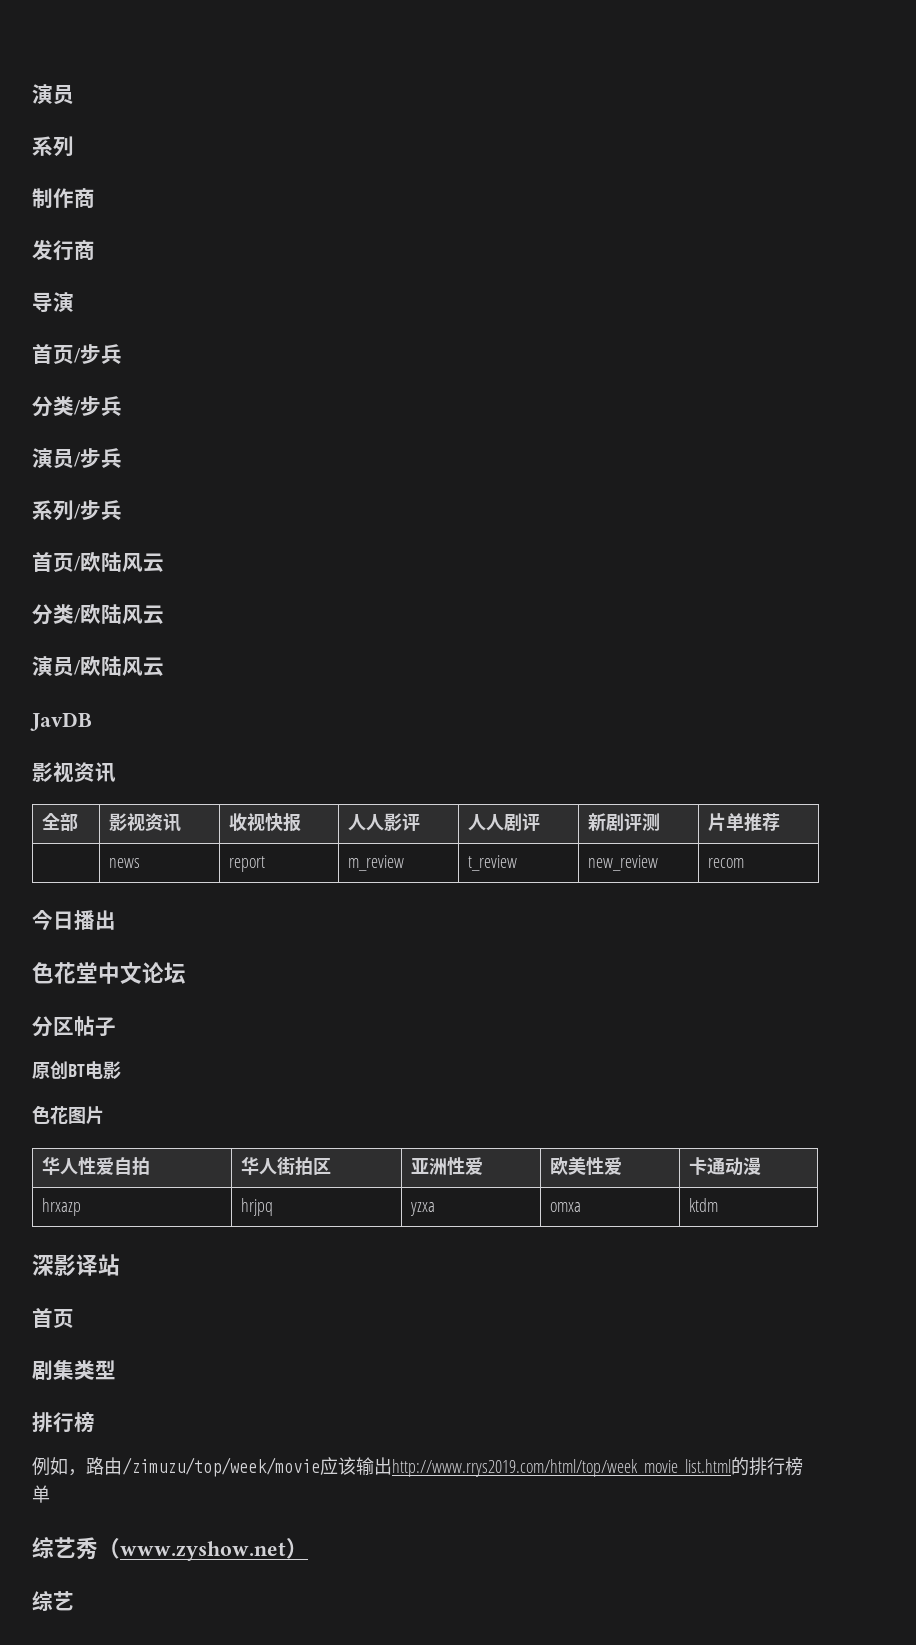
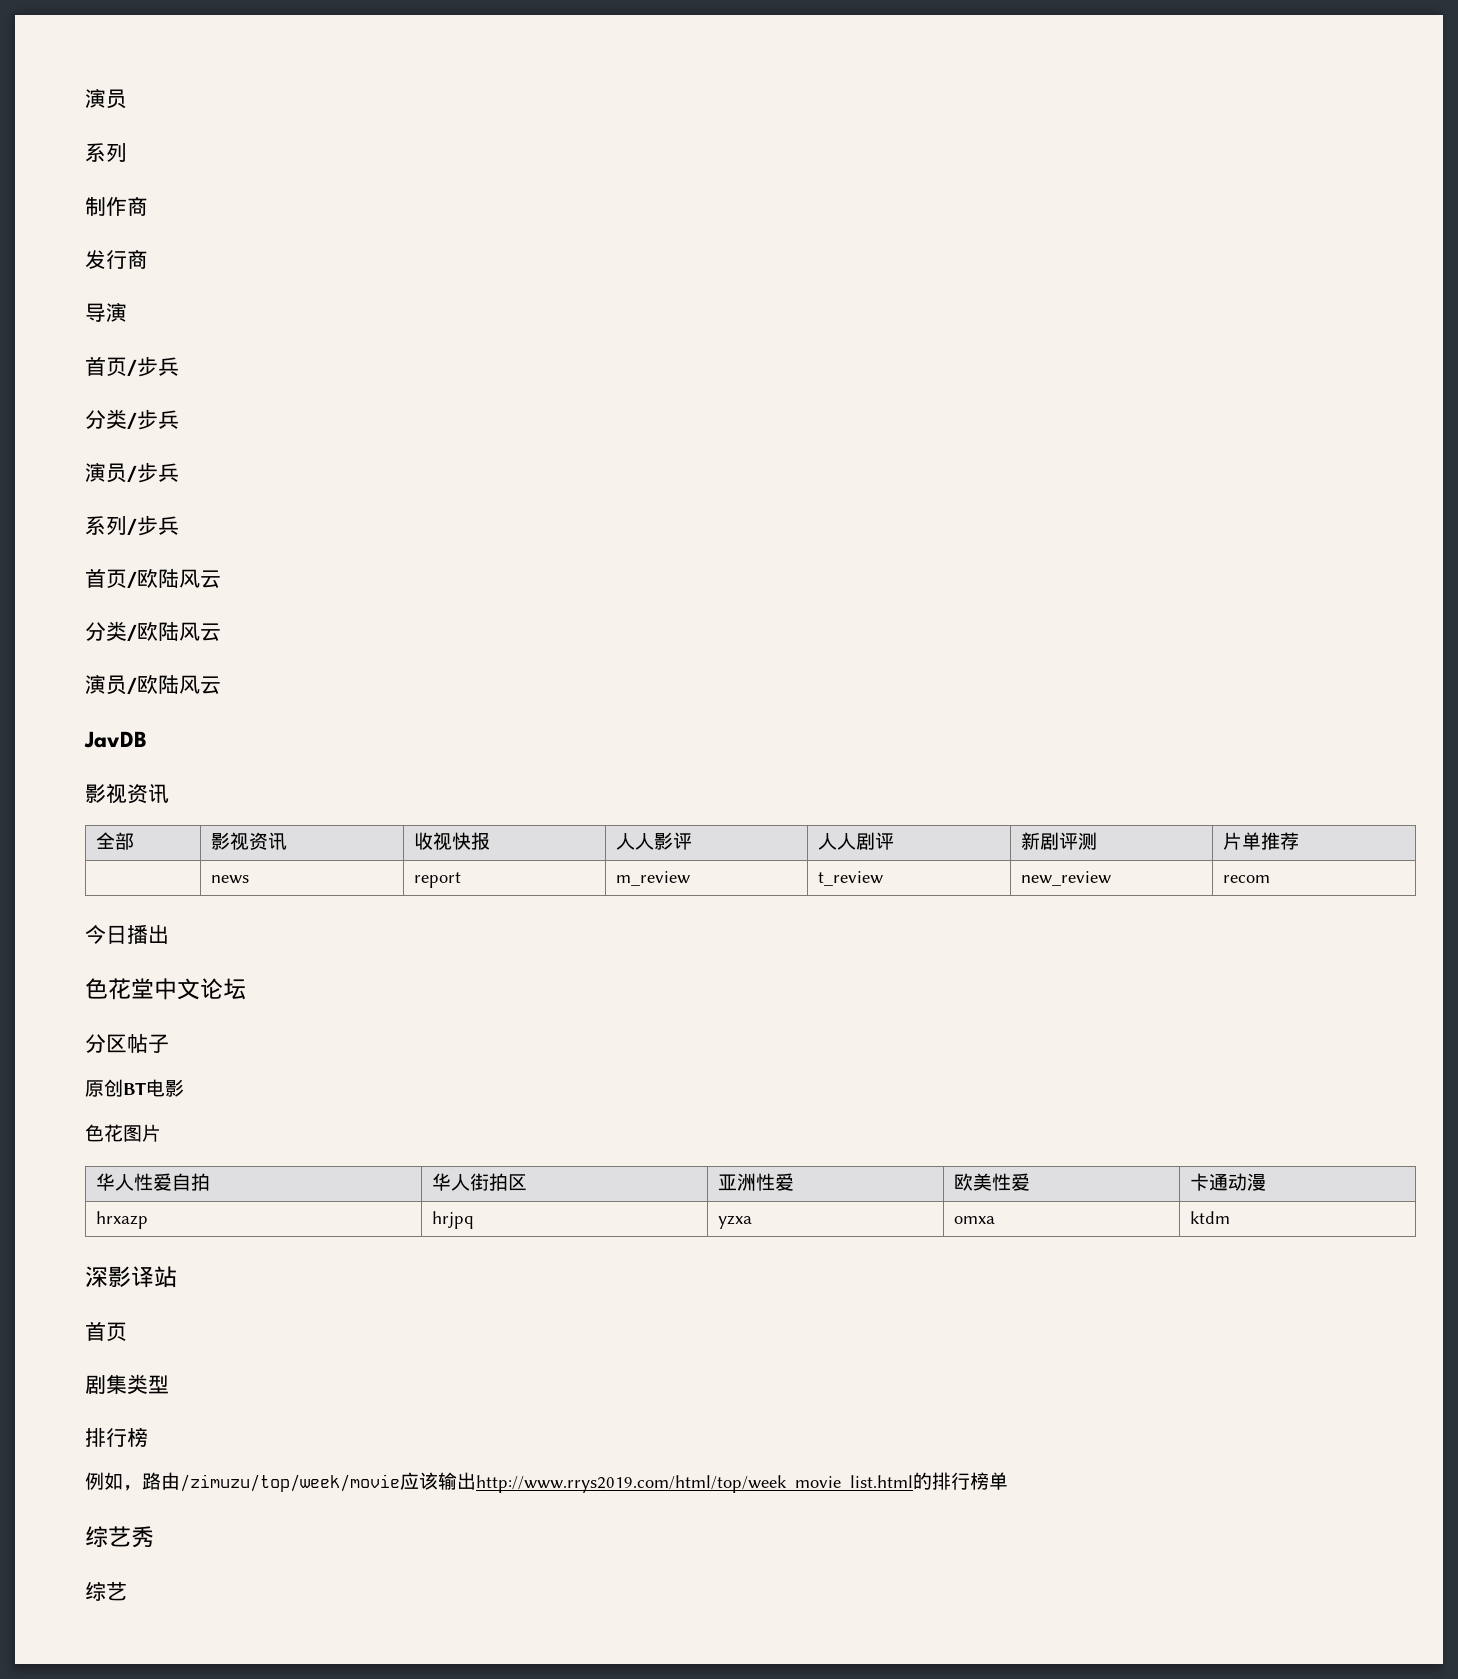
[98,1538,308,1561] （www.zyshow.net） -> (154, 1537) none

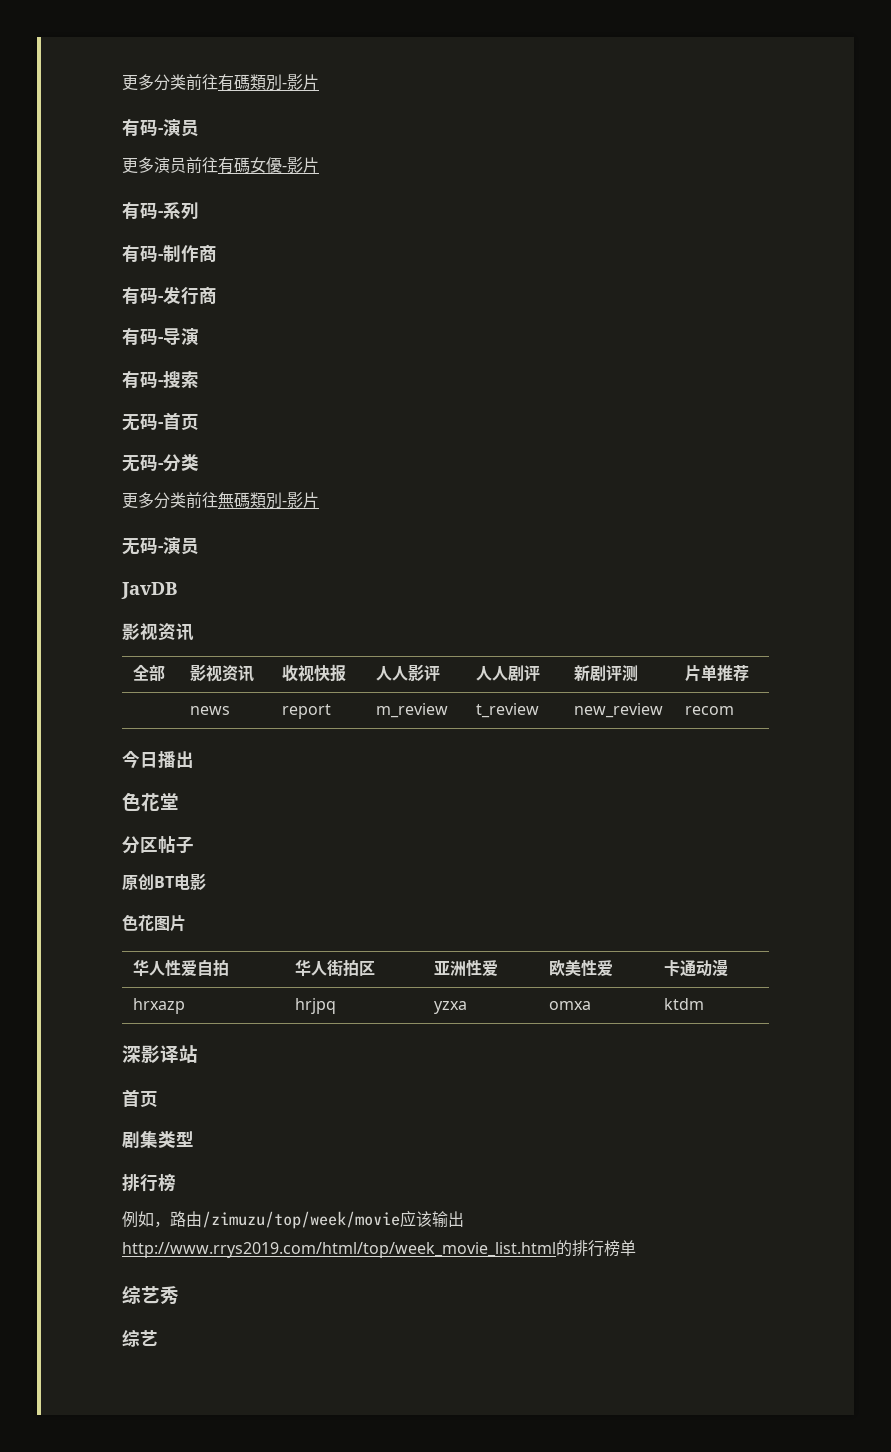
[85,89,127,109] 演员 // -> [122,74,319,91] [122,119,199,137] [122,157,319,174] [122,202,163,219] 更多分类前往有碼類別-影片 // 有码-演员 // 更多演员前往有碼女優-影片 // 有码-
(127, 152) none -> [122,245,163,262] 有码-
(148, 206) none -> [122,287,163,304] 有码-
(148, 259) none -> [122,328,163,345] 有码-
[85,356,179,377] [85,409,179,430] [85,462,179,483] [85,515,179,536] [85,568,221,588] [85,621,221,641] [85,674,221,695] 首页/步兵 // 分类/步兵 // 演员/步兵 // 系列/步兵 // 首页/欧陆风云 // 分类/欧陆风云 // 演员/欧陆风云 -> [122,370,199,388] [122,412,199,431] [122,454,199,472] [122,492,319,509] [122,537,199,555] 有码-搜索 // 无码-首页 // 无码-分类 // 更多分类前往無碼類別-影片 // 无码-演员
[154,978,246,1000] 中文论坛 -> (179, 801) none

